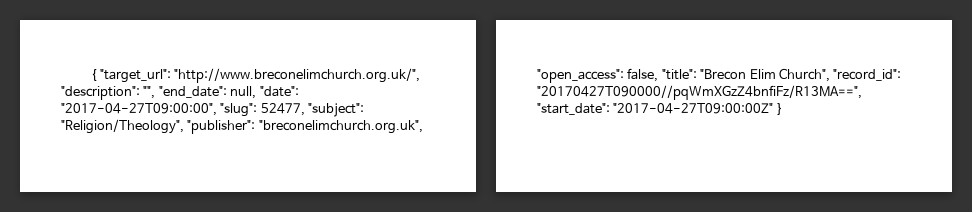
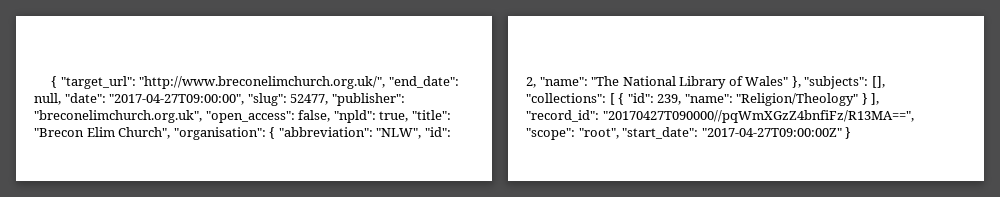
[61,86,156,100] "description": "", -> (386, 82) none
[308,103,365,117] [61,119,184,134] "subject": "Religion/Theology", -> (329, 99) none
(659, 75) none -> [333,110,409,123] "npld": true,
[833,69,902,81] [537,85,862,100] "record_id": "20170427T090000//pqWmXGzZ4bnfiFz/R13MA==", -> [173,127,451,140] [526,76,885,89] [526,93,880,106] [526,110,914,123] [526,128,619,140] "organisation": { "abbreviation": "NLW", "id": 2, "name": "The National Library of Wales" }, "subjects": [], "collections": [ { "id": 239, "name": "Religion/Theology" } ], "record_id": "20170427T090000//pqWmXGzZ4bnfiFz/R13MA==", "scope": "root",

